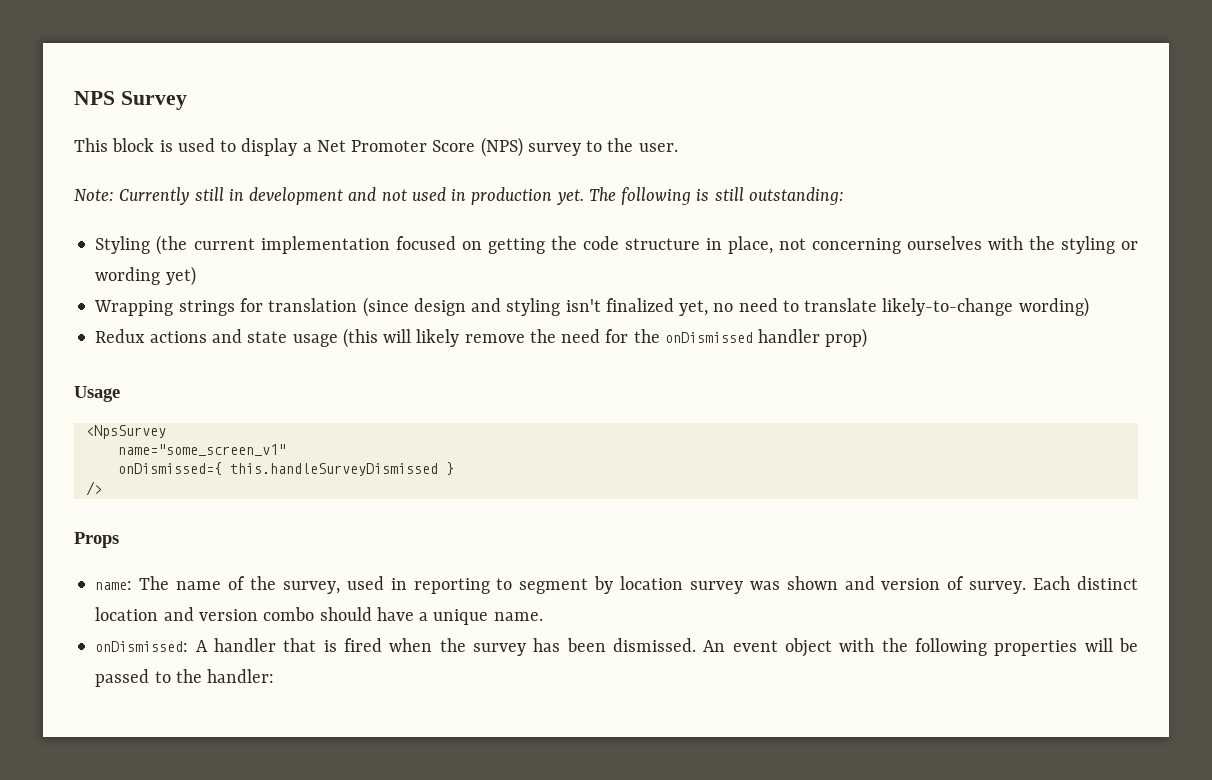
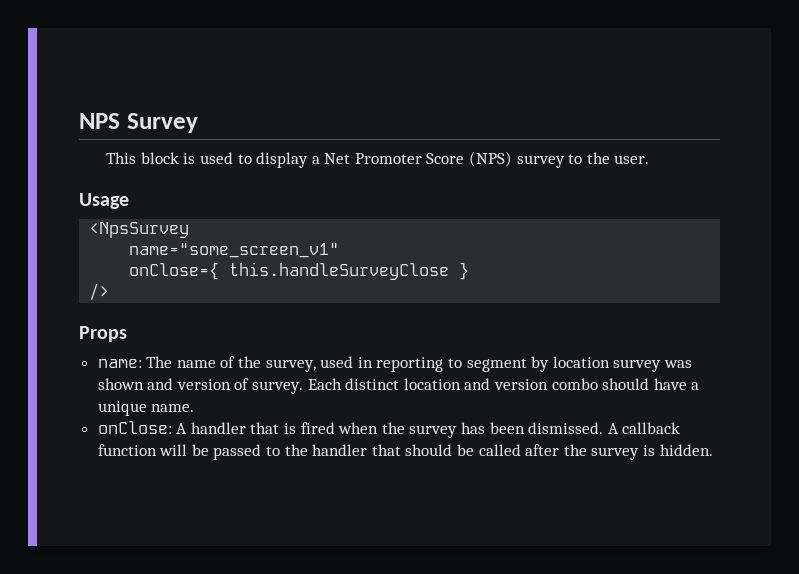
[74,187,844,205] [95,235,1139,255] [95,266,196,286] [94,297,1089,317] [95,328,868,348] // Note: Currently still in development and not used in production yet. The following is still outstanding: // Styling (the current implementation focused on getting the code structure in place, not concerning ourselves with the styling or wording yet) // Wrapping strings for translation (since design and styling isn't finalized yet, no need to translate likely-to-change wording) // Redux actions and state usage (this will likely remove the need for the onDismissed handler prop) -> (650, 159) none
[117,462,438,476] onDismissed={ this.handleSurveyDismissed -> [129,262,450,280] onClose={ this.handleSurveyClose
[95,641,189,652] onDismissed: -> [97,421,172,434] onClose:
[703,638,1078,657] An event object with the following properties -> [607,422,681,434] [97,444,157,456] A callback function
[207,669,275,683] handler: -> [312,444,713,460] handler that should be called after the survey is hidden.

